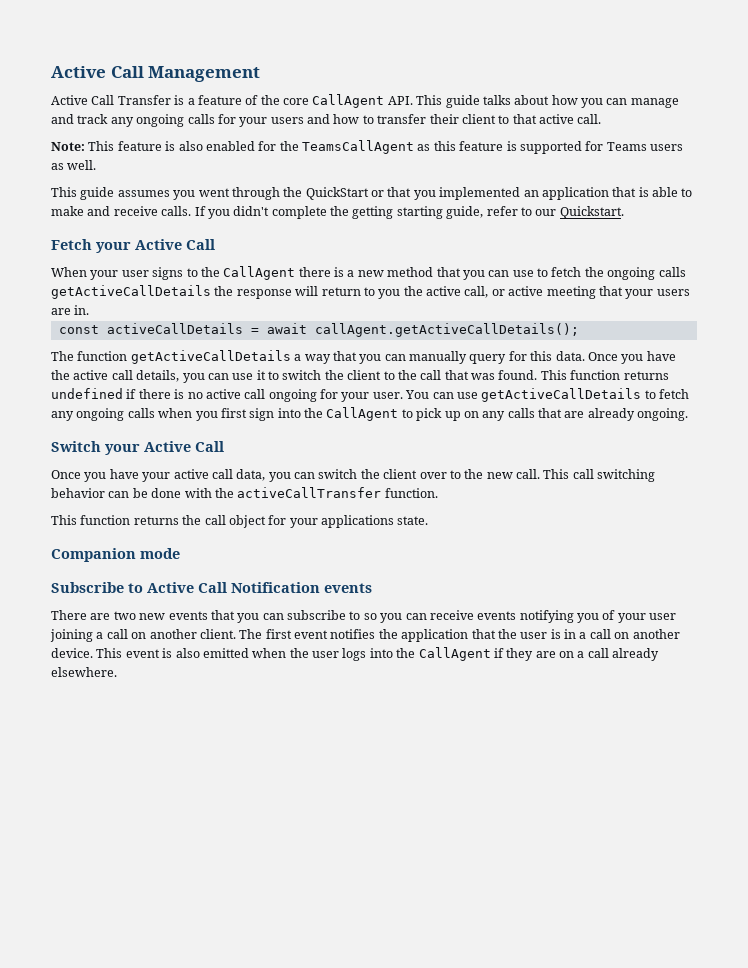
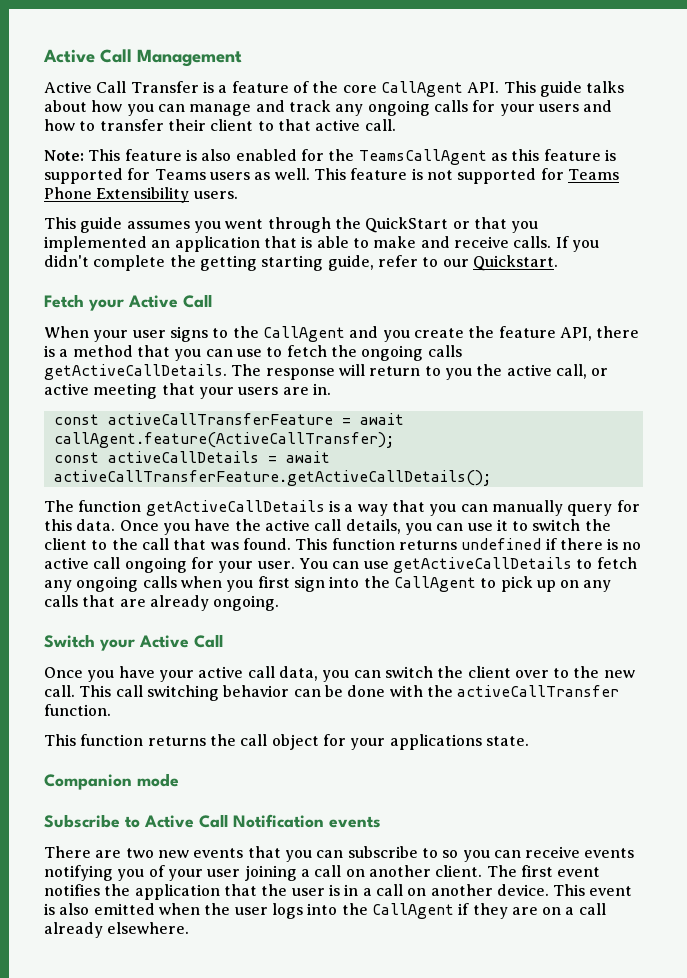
(97, 165) none -> [313,168,619,184] [44,187,238,203] This feature is not supported for Teams Phone Extensibility users.
(296, 273) none -> [349,326,592,342] and you create the feature API,
[357,270,384,277] new -> (69, 353) none
[51,285,234,299] getActiveCallDetails the -> [44,364,262,380] getActiveCallDetails. The
(90, 310) none -> [53,413,404,425] [53,432,394,448] // const activeCallTransferFeature = await callAgent.feature(ActiveCallTransfer);
[314,323,579,337] callAgent.getActiveCallDetails(); -> [53,470,491,486] activeCallTransferFeature.getActiveCallDetails();
(291, 357) none -> [328,500,340,512] is

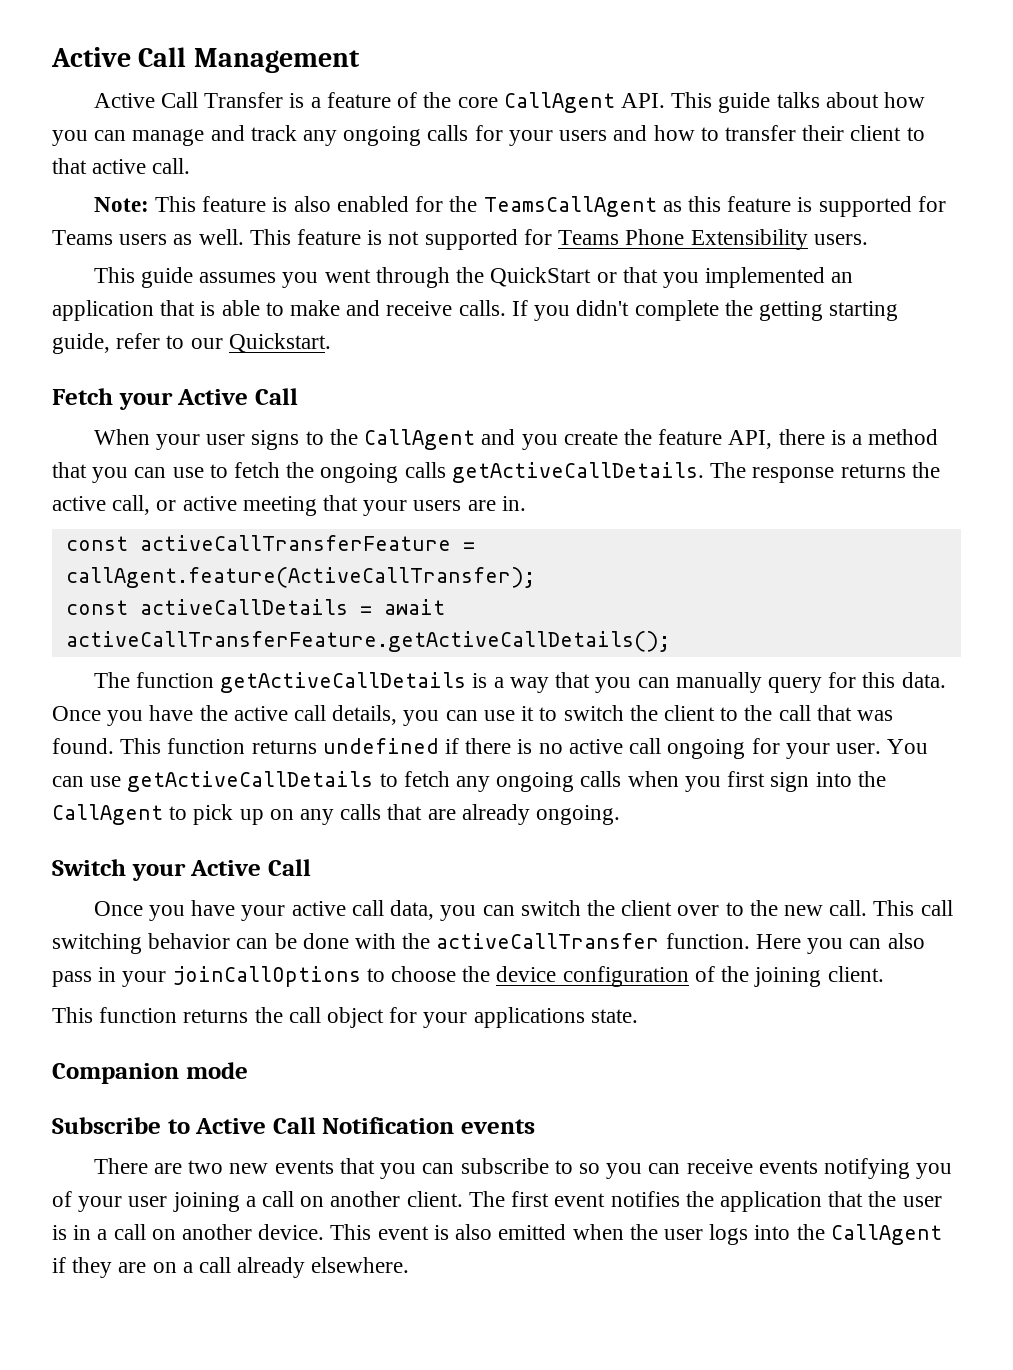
[338,364,472,380] will return to you -> [840,464,906,478] returns
[359,413,404,425] await -> (475, 546) none
(111, 710) none -> [755,933,925,954] [52,966,884,987] Here you can also pass in your joinCallOptions to choose the device configuration of the joining client.

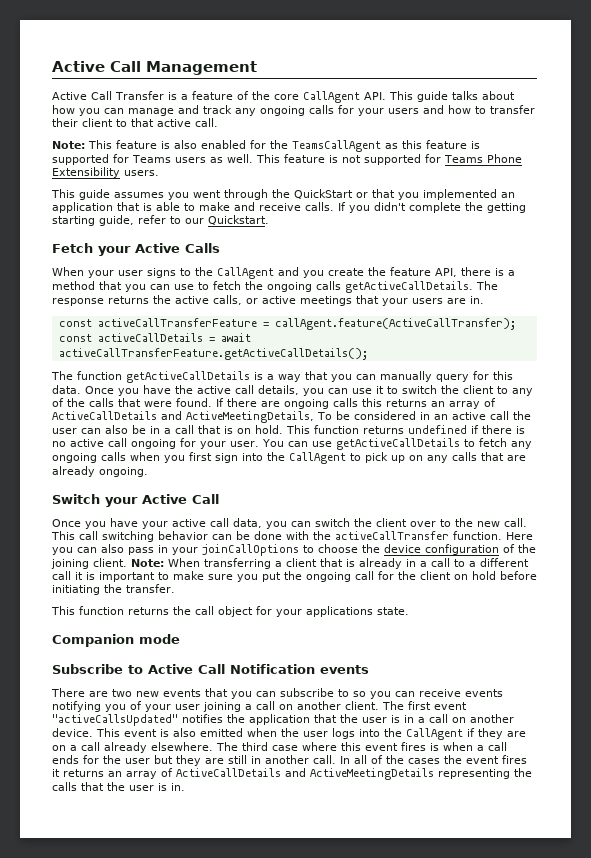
[254,388,298,405] Call -> [185,243,220,253] Calls
[112,495,151,515] call, -> [213,295,242,305] calls,
[242,496,317,516] meeting -> [300,296,352,306] meetings
[744,705,893,721] [52,738,114,754] the call that was found. -> [512,388,533,396] [52,398,496,409] [52,411,531,423] [52,425,283,434] any of the calls that were found. If there are ongoing calls this returns an array of ActiveCallDetails and ActiveMeetingDetails, To be considered in an active call the user can also be in a call that is on hold.
(884, 974) none -> [131,558,529,569] [52,571,537,582] [52,584,175,595] Note: When transferring a client that is already in a call to a different call it is important to make sure you put the ongoing call for the client on hold before initiating the transfer.
(606, 1200) none -> [52,714,178,726] "activeCallsUpdated"
(410, 1265) none -> [216,742,507,751] [52,755,527,766] [52,768,532,780] [52,782,185,791] The third case where this event fires is when a call ends for the user but they are still in another call. In all of the cases the event fires it returns an array of ActiveCallDetails and ActiveMeetingDetails representing the calls that the user is in.

